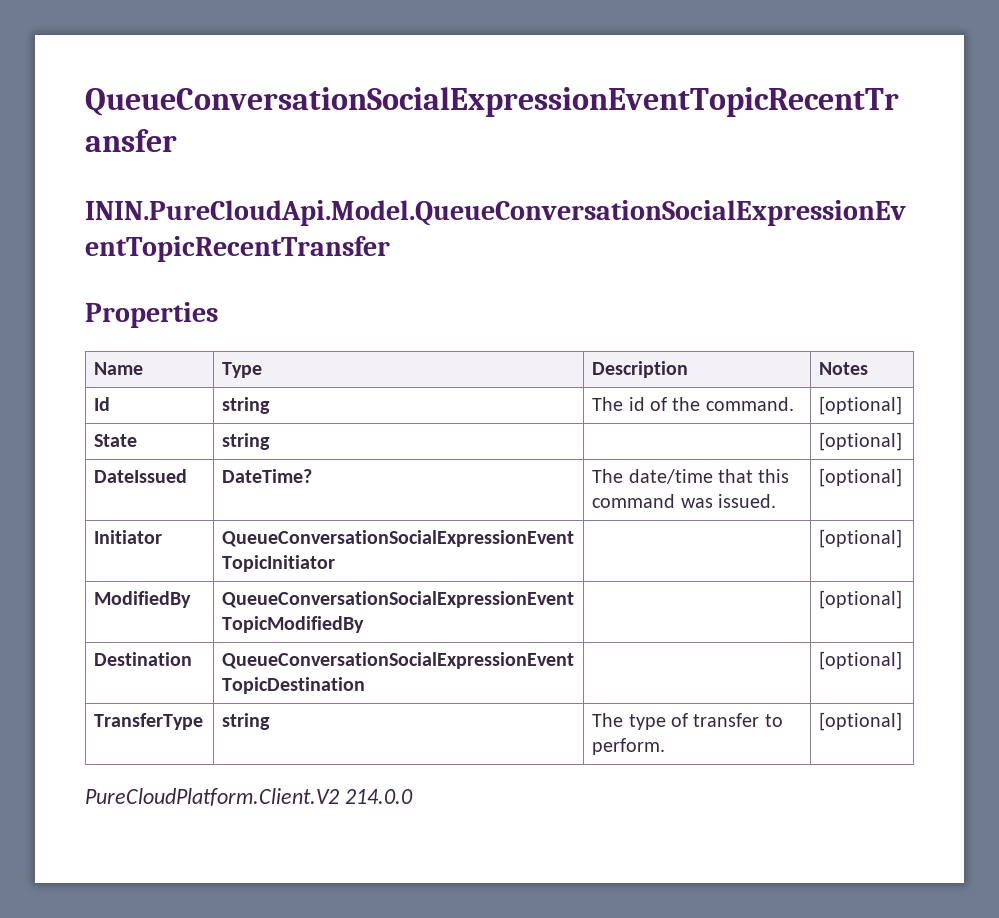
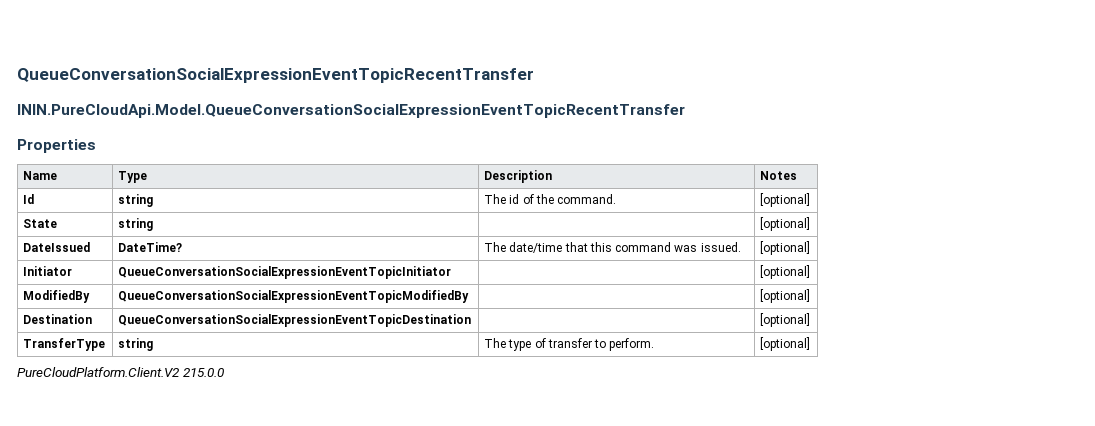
[344,789,413,804] 214.0.0 -> [182,368,224,377] 215.0.0

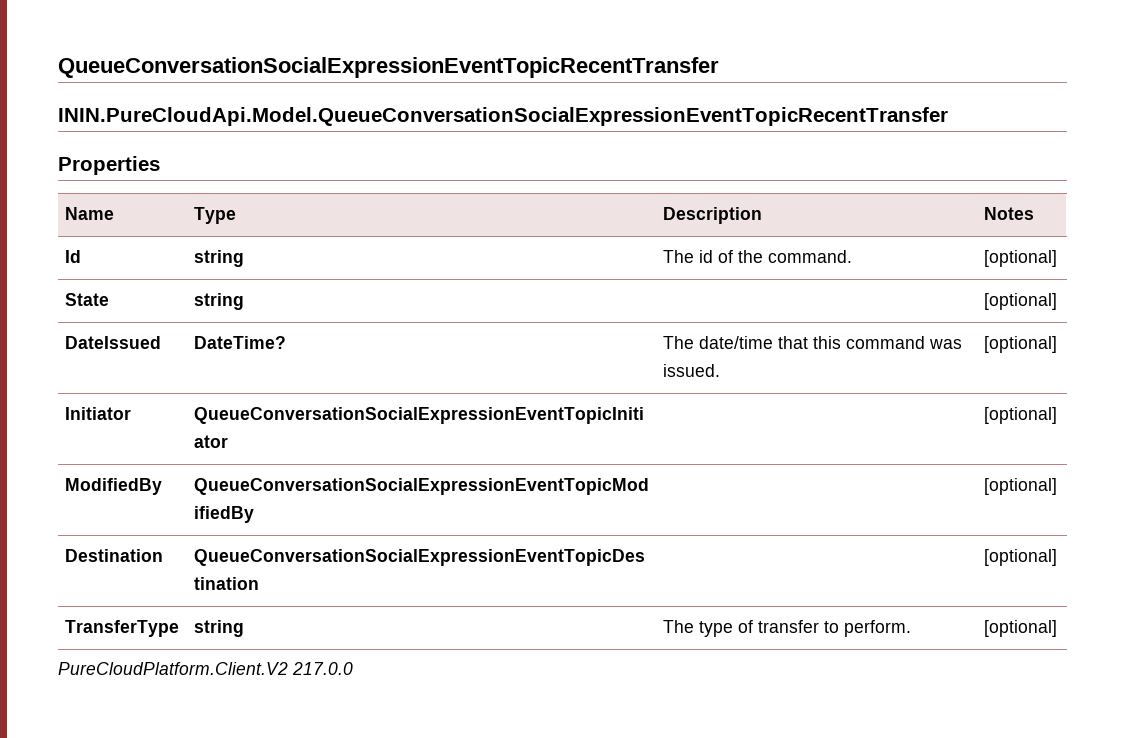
[182,368,224,377] 215.0.0 -> [292,662,353,675] 217.0.0

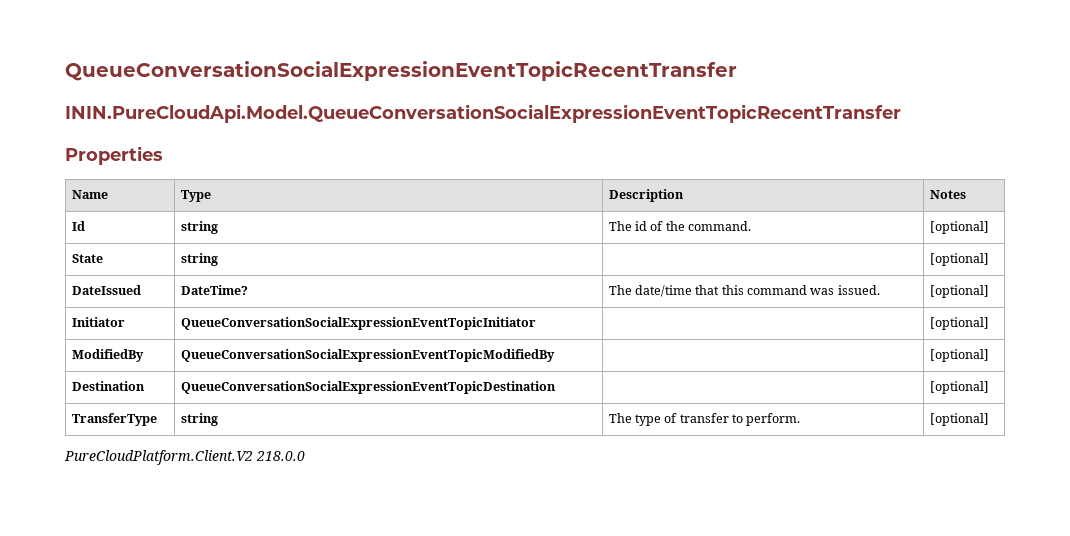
[292,662,353,675] 217.0.0 -> [256,451,305,461] 218.0.0

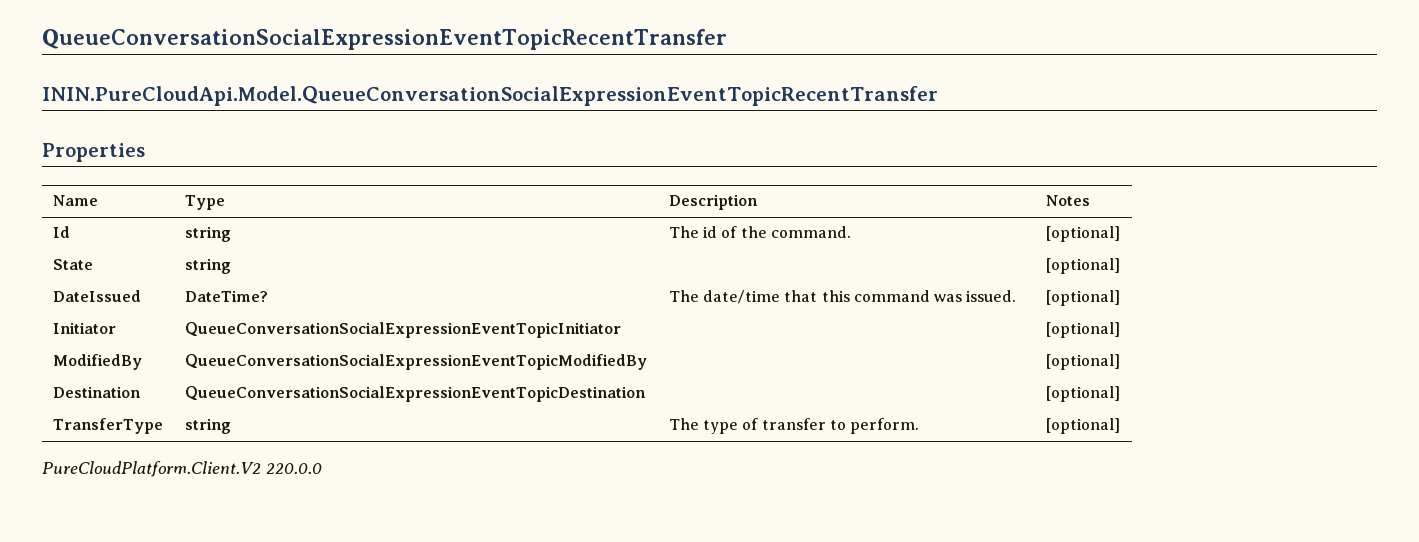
[256,451,305,461] 218.0.0 -> [265,463,322,474] 220.0.0

